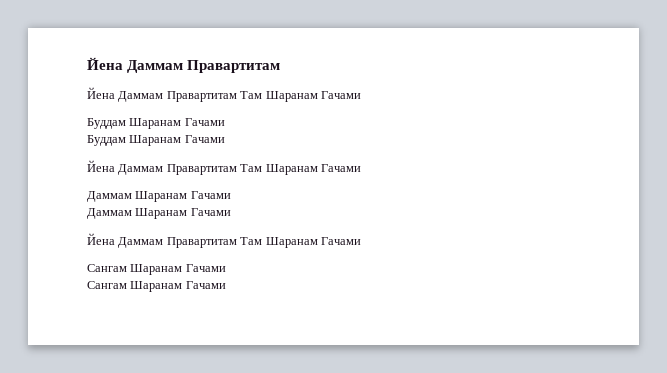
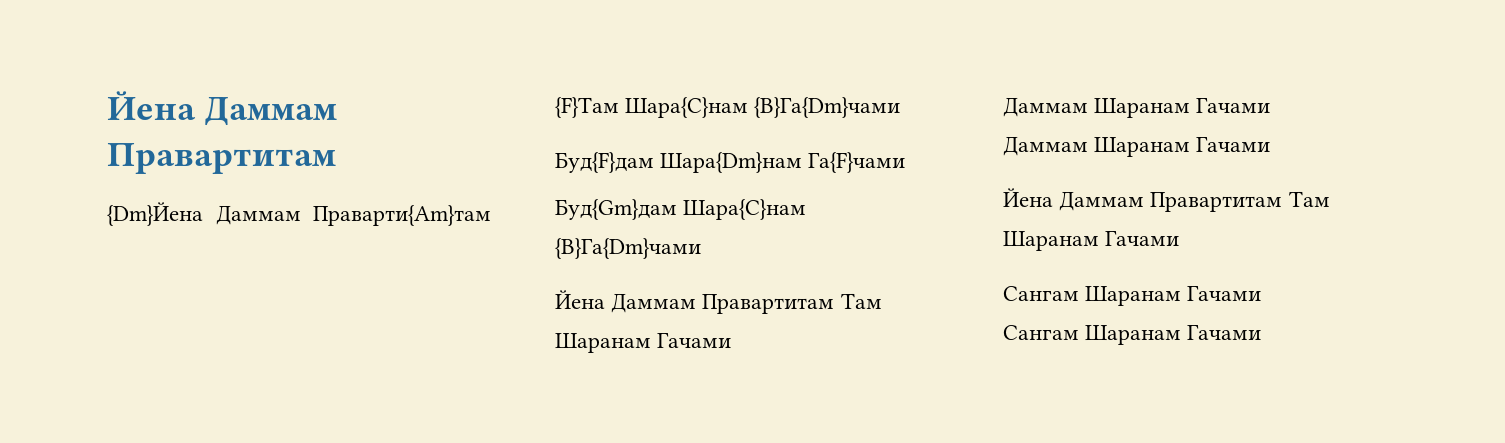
[87,87,361,102] [87,118,225,129] [87,135,225,146] Йена Даммам Правартитам Там Шаранам Гачами // Буддам Шаранам Гачами // Буддам Шаранам Гачами -> [107,202,491,226] [555,97,901,118] [555,152,906,173] [555,199,807,220] [555,238,701,259] {Dm}Йена Даммам Праварти{Am}там {F}Там Шара{C}нам {B}Га{Dm}чами // Буд{F}дам Шара{Dm}нам Га{F}чами // Буд{Gm}дам Шара{C}нам {B}Га{Dm}чами

